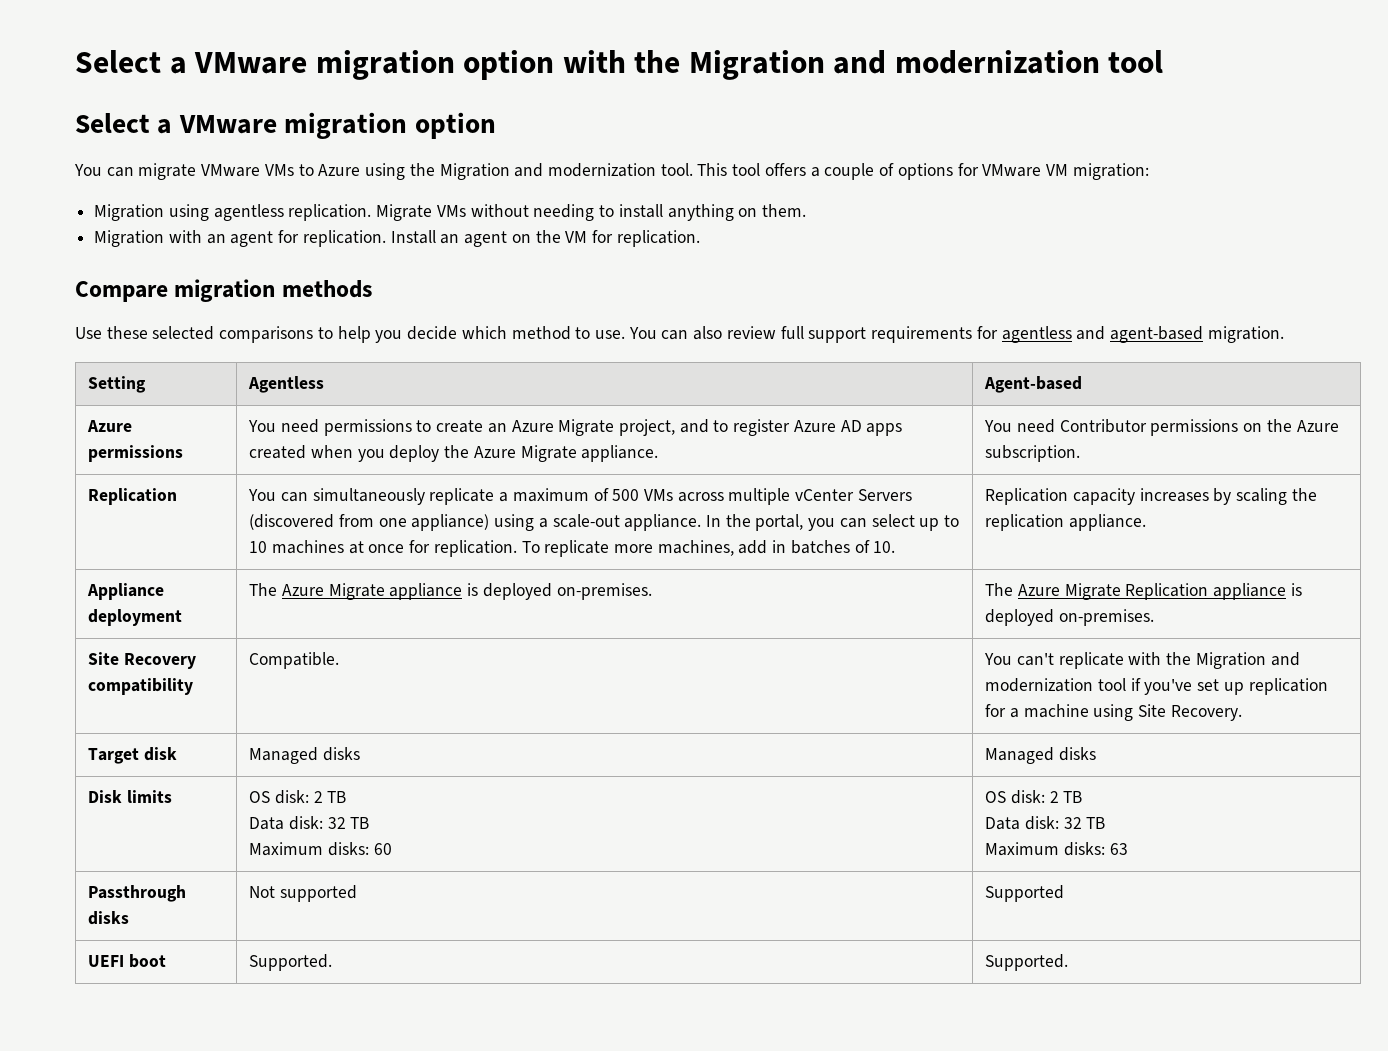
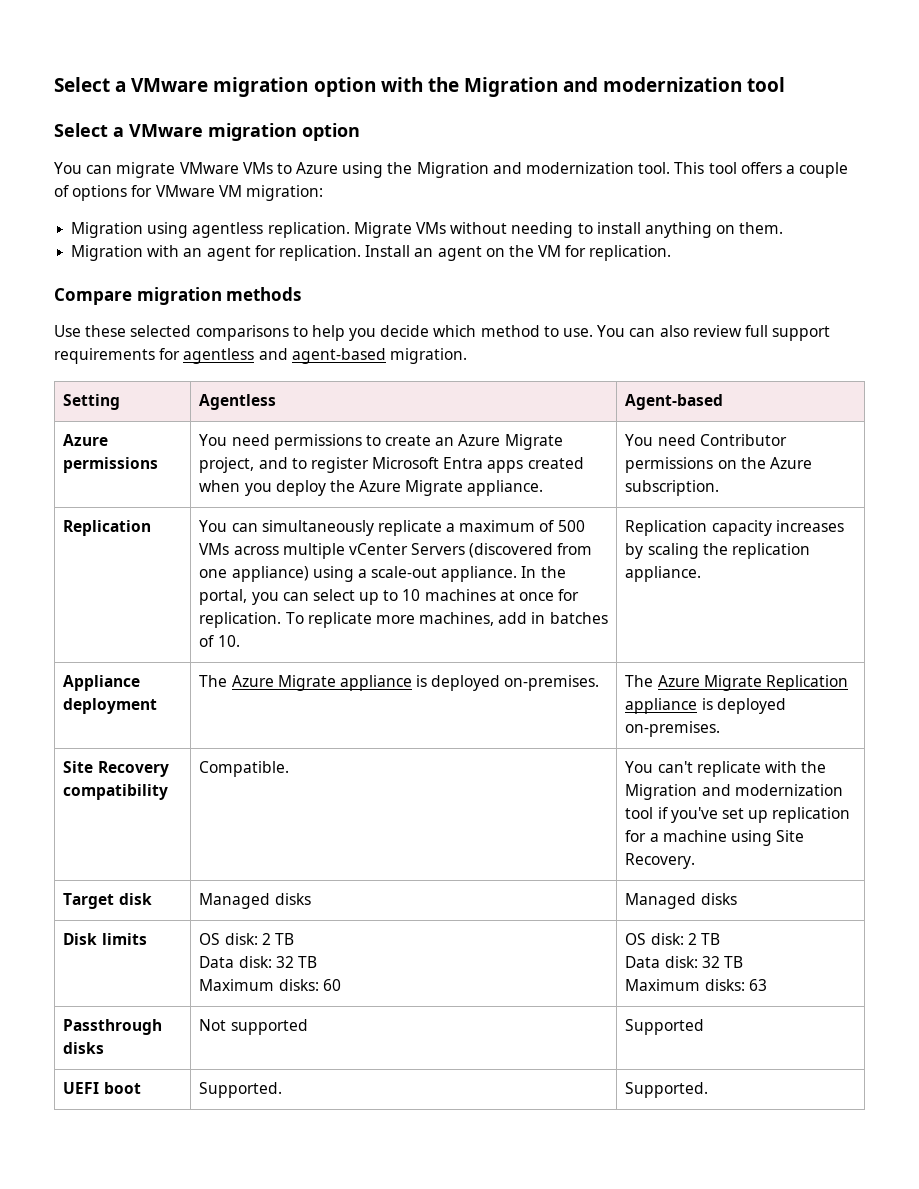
[793,420,862,432] Azure AD -> [372,457,484,469] Microsoft Entra

